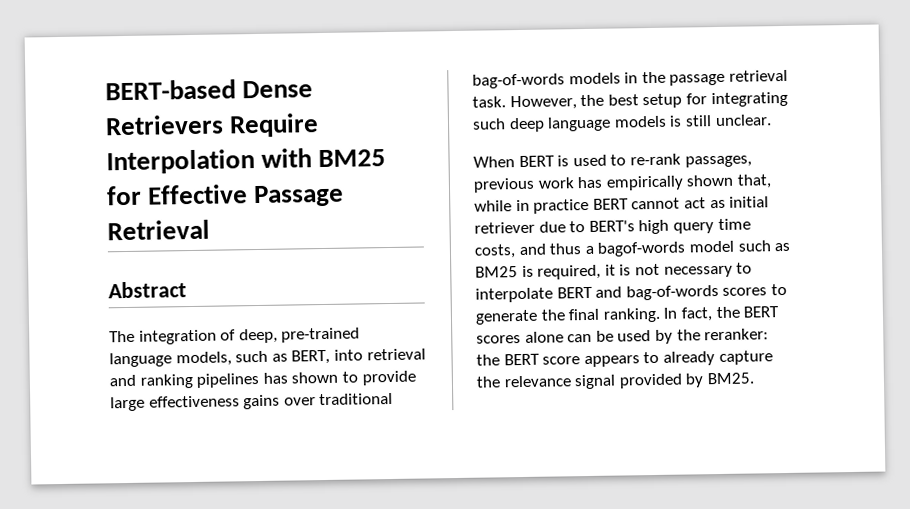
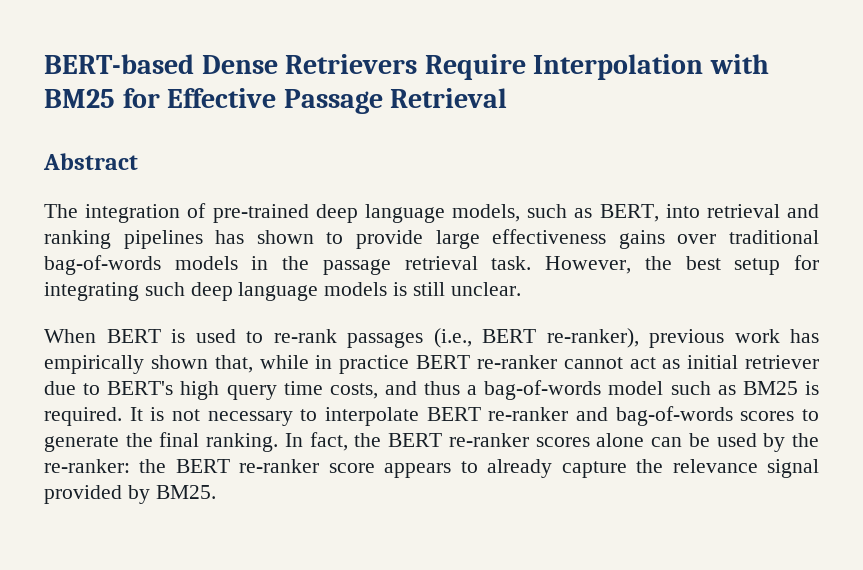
[238,327,361,344] deep, pre-trained -> [212,204,358,223] pre-trained deep
[684,155,752,168] passages, -> [347,328,639,348] passages (i.e., BERT re-ranker),
(629, 204) none -> [476,355,557,369] re-ranker
[597,241,687,257] bagof-words -> [484,380,602,400] bag-of-words
[537,264,616,280] required, it -> [44,407,143,426] required. It
(593, 292) none -> [488,407,569,421] re-ranker
(780, 312) none -> [448,433,529,447] re-ranker
[704,328,770,341] [476,353,540,366] reranker: the BERT -> [44,459,320,473] re-ranker: the BERT re-ranker

